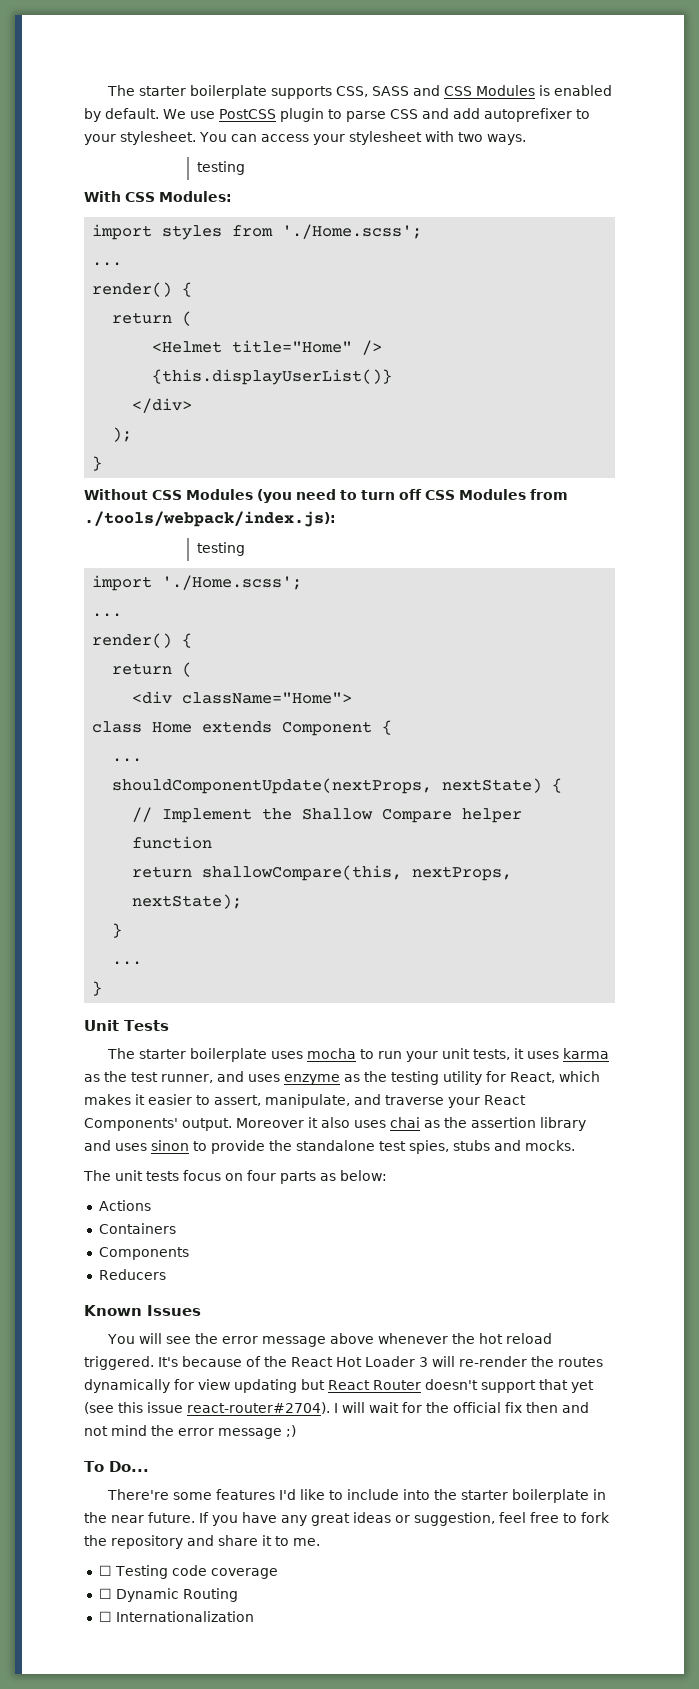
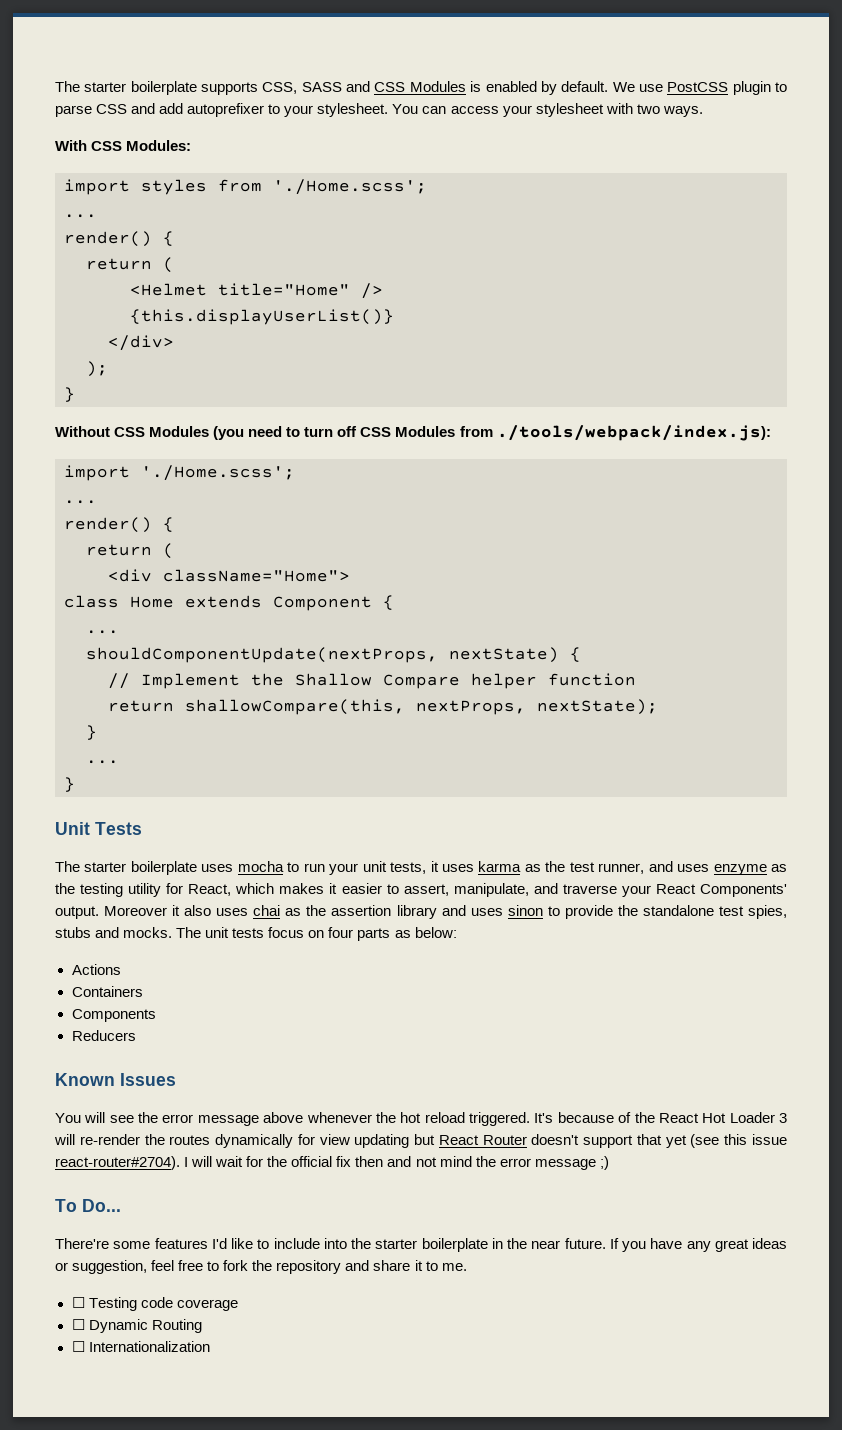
[196,161,245,175] // testing -> (703, 111) none
[196,542,245,556] // testing -> (771, 433) none
(575, 1145) // -> (173, 932) none

